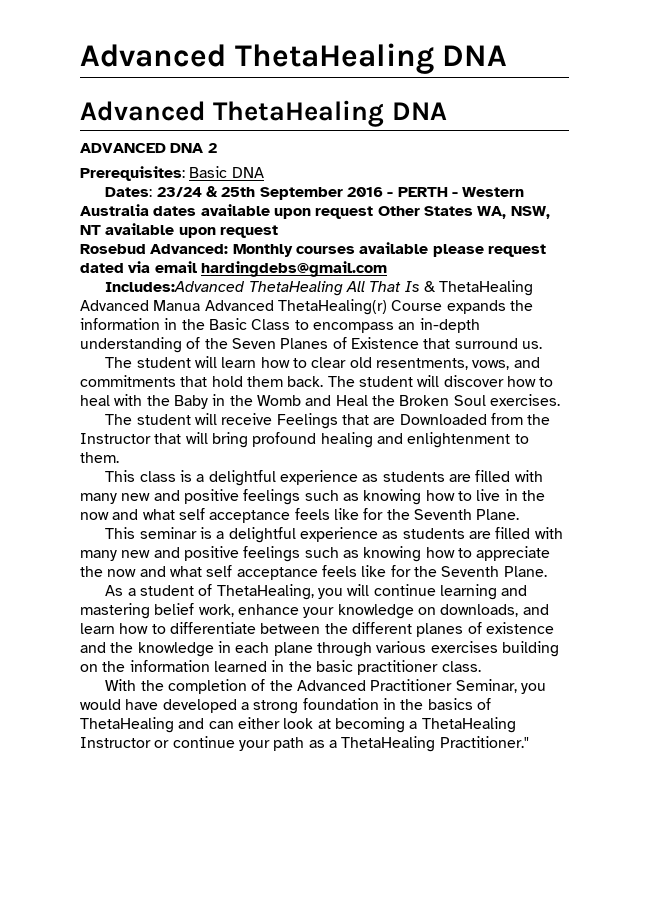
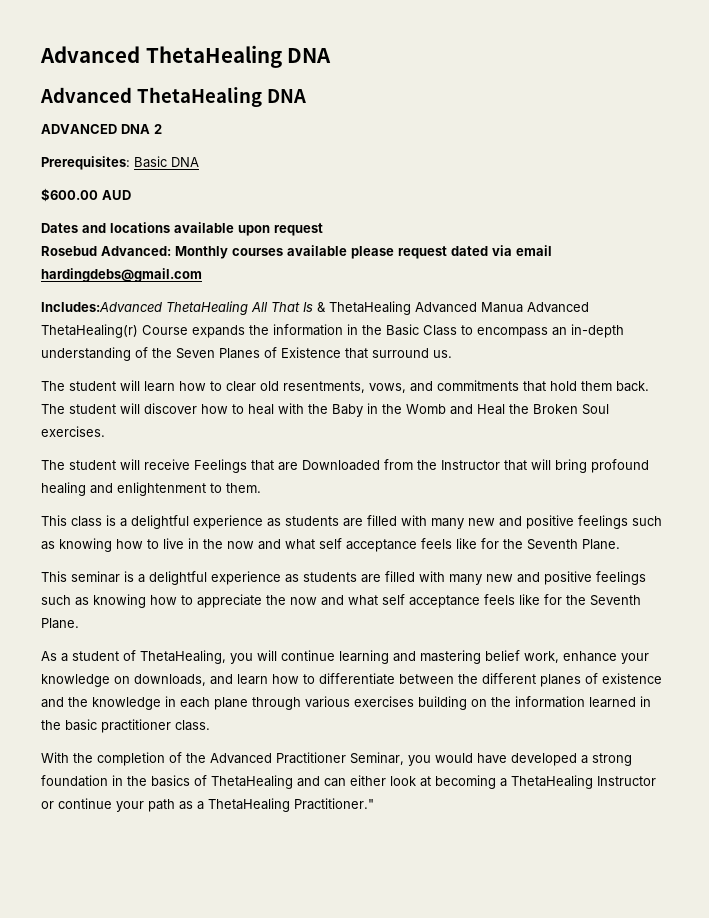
[105,186,525,200] [80,204,550,219] [80,225,101,235] Dates: 23/24 & 25th September 2016 - PERTH - Western Australia dates available upon request Other States WA, NSW, NT -> [41,188,131,202] [41,222,170,233] $600.00 AUD // Dates and locations

